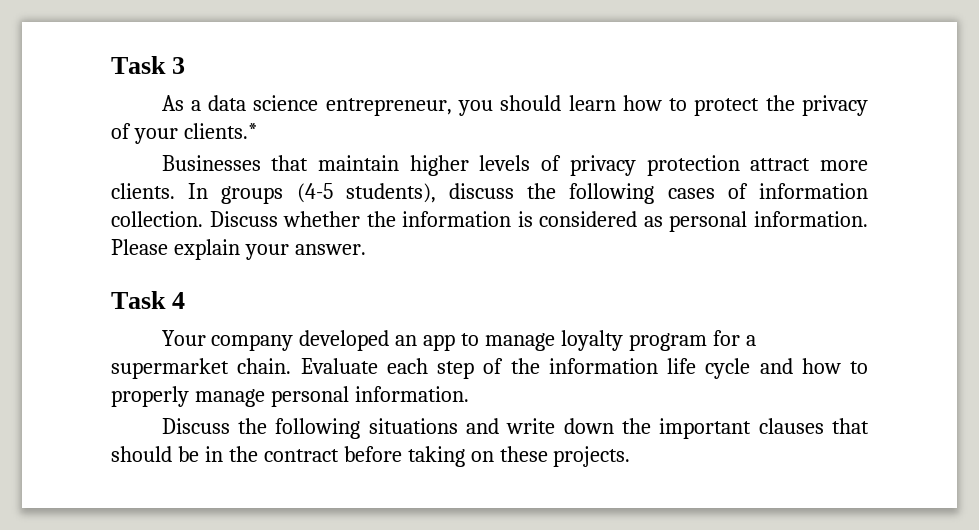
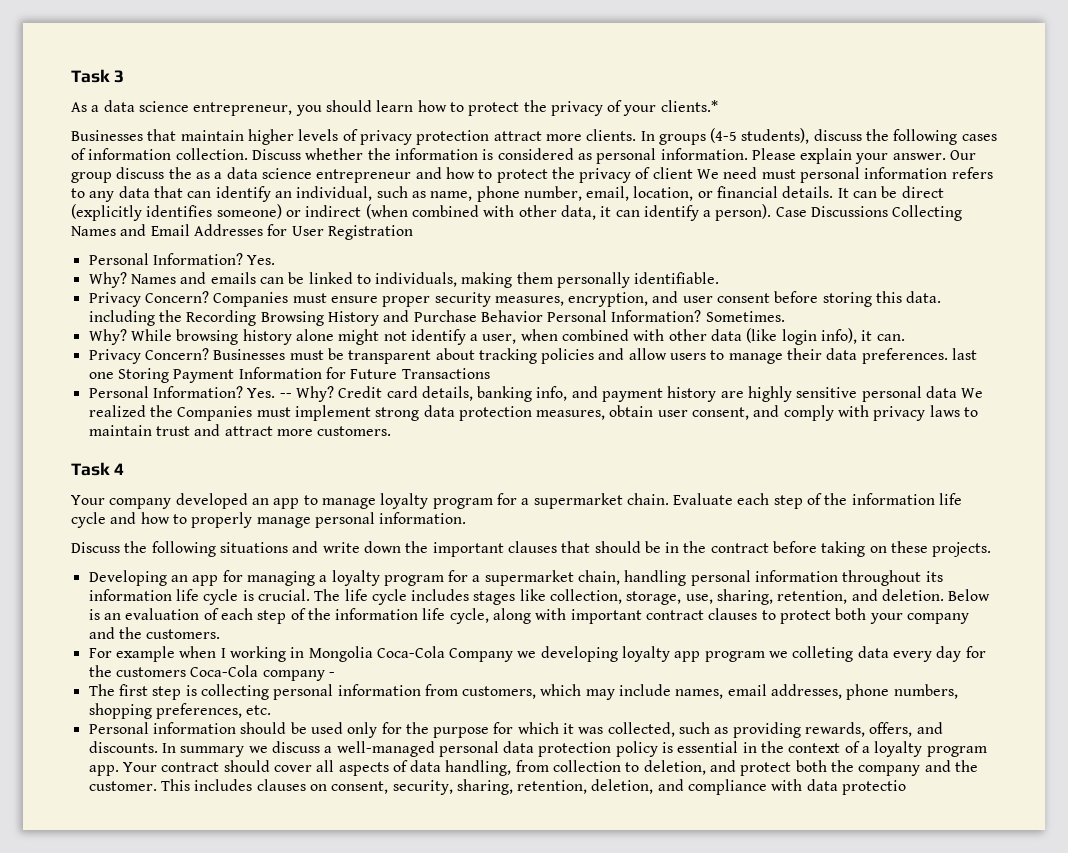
(366, 249) none -> [950,150,977,160] [71,167,993,183] [71,186,944,202] [71,204,963,221] [71,224,413,240] [88,253,276,265] [88,272,720,288] [88,291,942,307] [88,310,785,326] [88,328,905,345] [88,348,978,364] [88,367,490,383] [88,386,984,402] [88,405,979,421] [88,424,392,436] Our group discuss the as a data science entrepreneur and how to protect the privacy of client We need must personal information refers to any data that can identify an individual, such as name, phone number, email, location, or financial details. It can be direct (explicitly identifies someone) or indirect (when combined with other data, it can identify a person). Case Discussions Collecting Names and Email Addresses for User Registration // Personal Information? Yes. // Why? Names and emails can be linked to individuals, making them personally identifiable. // Privacy Concern? Companies must ensure proper security measures, encryption, and user consent before storing this data. including the Recording Browsing History and Purchase Behavior Personal Information? Sometimes. // Why? While browsing history alone might not identify a user, when combined with other data (like login info), it can. // Privacy Concern? Businesses must be transparent about tracking policies and allow users to manage their data preferences. last one Storing Payment Information for Future Transactions // Personal Information? Yes. -- Why? Credit card details, banking info, and payment history are highly sensitive personal data We realized the Companies must implement strong data protection measures, obtain user consent, and comply with privacy laws to maintain trust and attract more customers.
(631, 456) none -> [88,570,943,586] [88,589,991,605] [88,608,970,624] [88,627,221,639] [88,646,986,662] [88,665,335,681] [88,684,958,700] [88,703,272,719] [88,722,943,738] [88,741,987,757] [88,760,979,776] [88,779,907,795] // Developing an app for managing a loyalty program for a supermarket chain, handling personal information throughout its information life cycle is crucial. The life cycle includes stages like collection, storage, use, sharing, retention, and deletion. Below is an evaluation of each step of the information life cycle, along with important contract clauses to protect both your company and the customers. // For example when I working in Mongolia Coca-Cola Company we developing loyalty app program we colleting data every day for the customers Coca-Cola company - // The first step is collecting personal information from customers, which may include names, email addresses, phone numbers, shopping preferences, etc. // Personal information should be used only for the purpose for which it was collected, such as providing rewards, offers, and discounts. In summary we discuss a well-managed personal data protection policy is essential in the context of a loyalty program app. Your contract should cover all aspects of data handling, from collection to deletion, and protect both the company and the customer. This includes clauses on consent, security, sharing, retention, deletion, and compliance with data protectio

